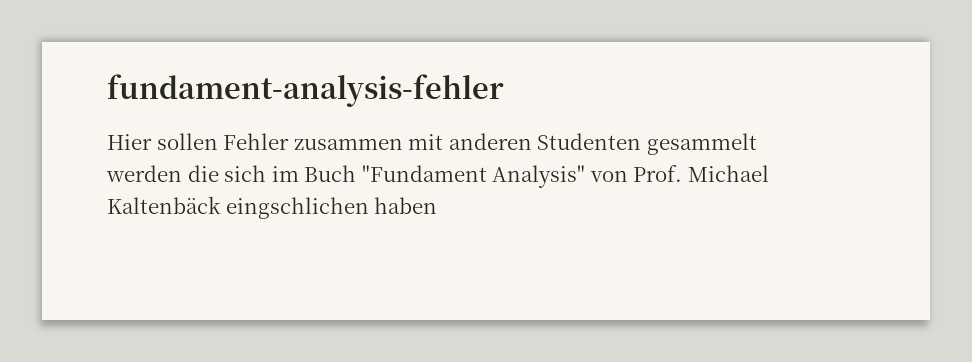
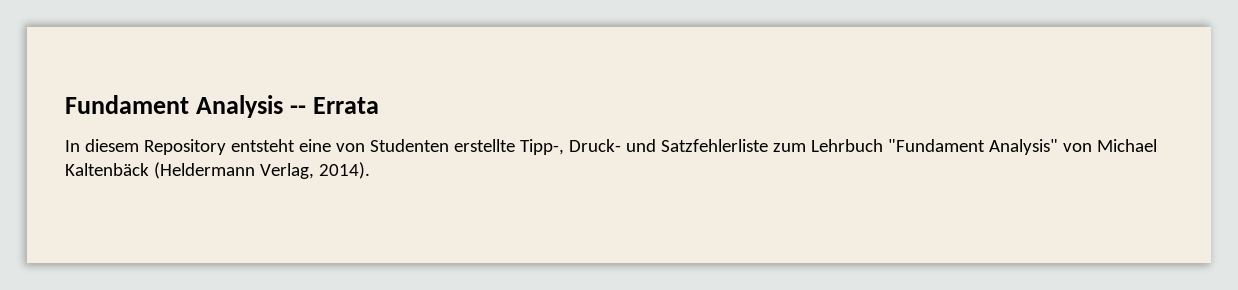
[107,74,504,107] [107,133,757,155] [106,165,357,182] fundament-analysis-fehler // Hier sollen Fehler zusammen mit anderen Studenten gesammelt werden die sich im Buch -> [65,95,380,118] [65,139,883,155] Fundament Analysis -- Errata // In diesem Repository entsteht eine von Studenten erstellte Tipp-, Druck- und Satzfehlerliste zum Lehrbuch
[633,165,683,182] Prof. -> (1092, 147) none
[225,197,438,219] eingschlichen haben -> [153,162,370,179] (Heldermann Verlag, 2014).

